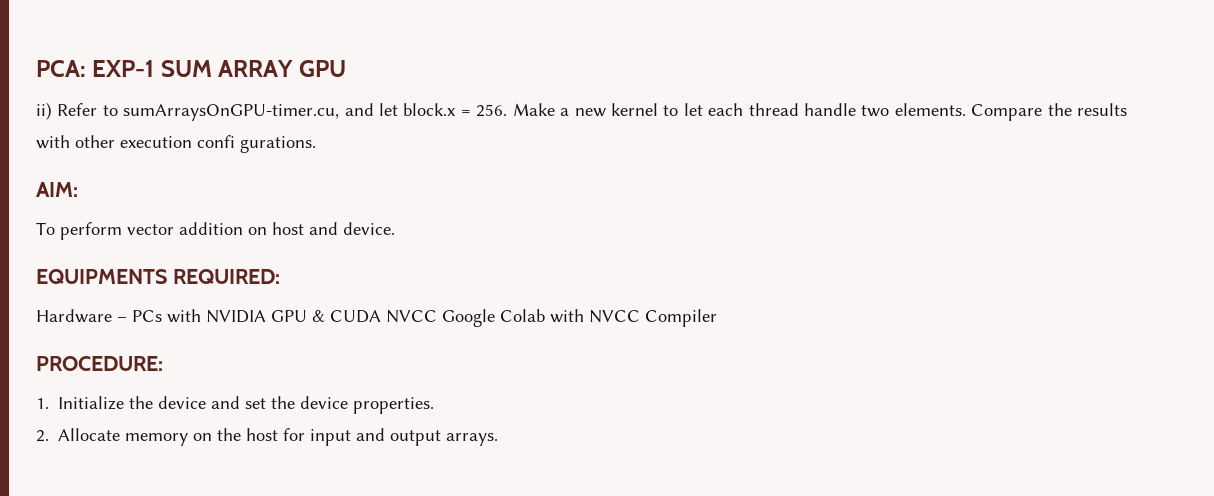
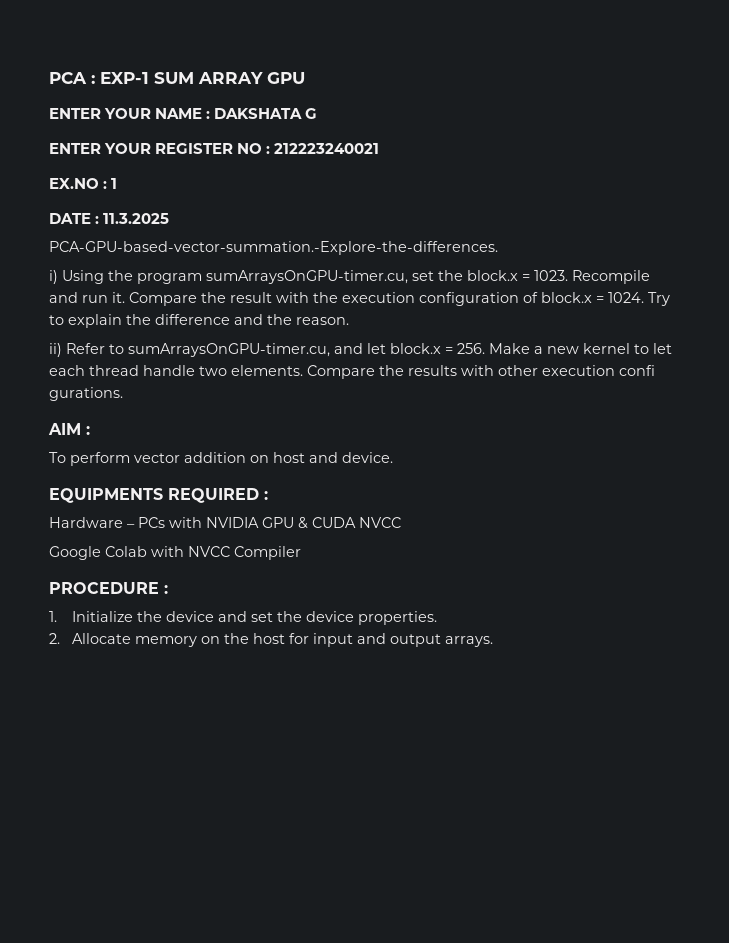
[36,60,86,77] PCA: -> [49,72,95,84] PCA :
(346, 68) none -> [49,108,318,119] [49,143,380,154] [49,178,118,189] [49,213,170,224] [49,241,498,255] [49,270,650,284] [49,292,670,306] [49,314,349,328] // ENTER YOUR NAME : DAKSHATA G // ENTER YOUR REGISTER NO : 212223240021 // EX.NO : 1 // DATE : 11.3.2025 // PCA-GPU-based-vector-summation.-Explore-the-differences. // i) Using the program sumArraysOnGPU-timer.cu, set the block.x = 1023. Recompile and run it. Compare the result with the execution configuration of block.x = 1024. Try to explain the difference and the reason.
[36,182,78,197] AIM: -> [48,423,90,435] AIM :
[172,269,280,284] REQUIRED: -> [168,488,268,503] REQUIRED :
(437, 316) none -> (401, 522) //
[36,356,163,371] PROCEDURE: -> [49,582,168,594] PROCEDURE :

